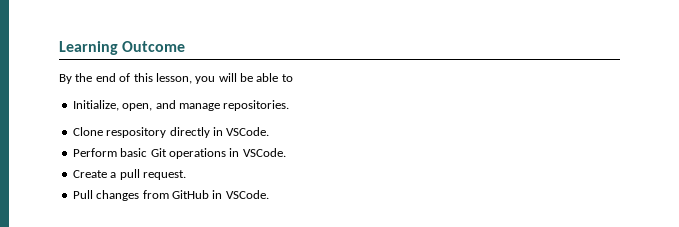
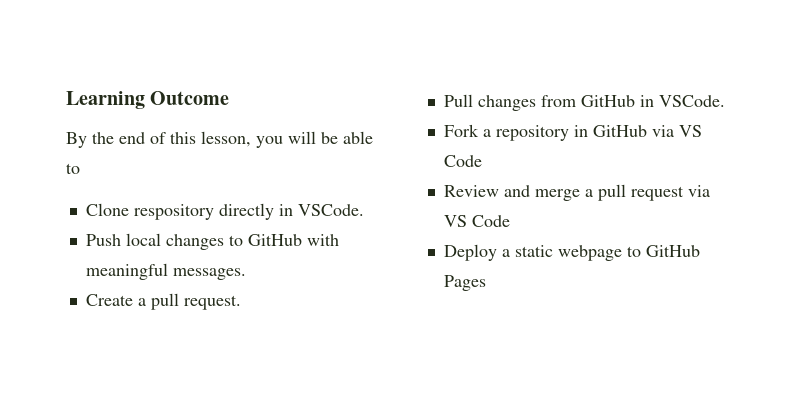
[72,100,290,111] // Initialize, open, and manage repositories. -> (80, 168) none
[72,148,286,159] Perform basic Git operations in VSCode. -> [85,233,339,250] [85,263,246,280] Push local changes to GitHub with meaningful messages.
(269, 194) none -> [443,124,702,141] [443,155,482,167] [443,184,710,201] [443,215,510,227] [443,244,700,261] [443,275,486,291] // Fork a repository in GitHub via VS Code // Review and merge a pull request via VS Code // Deploy a static webpage to GitHub Pages

